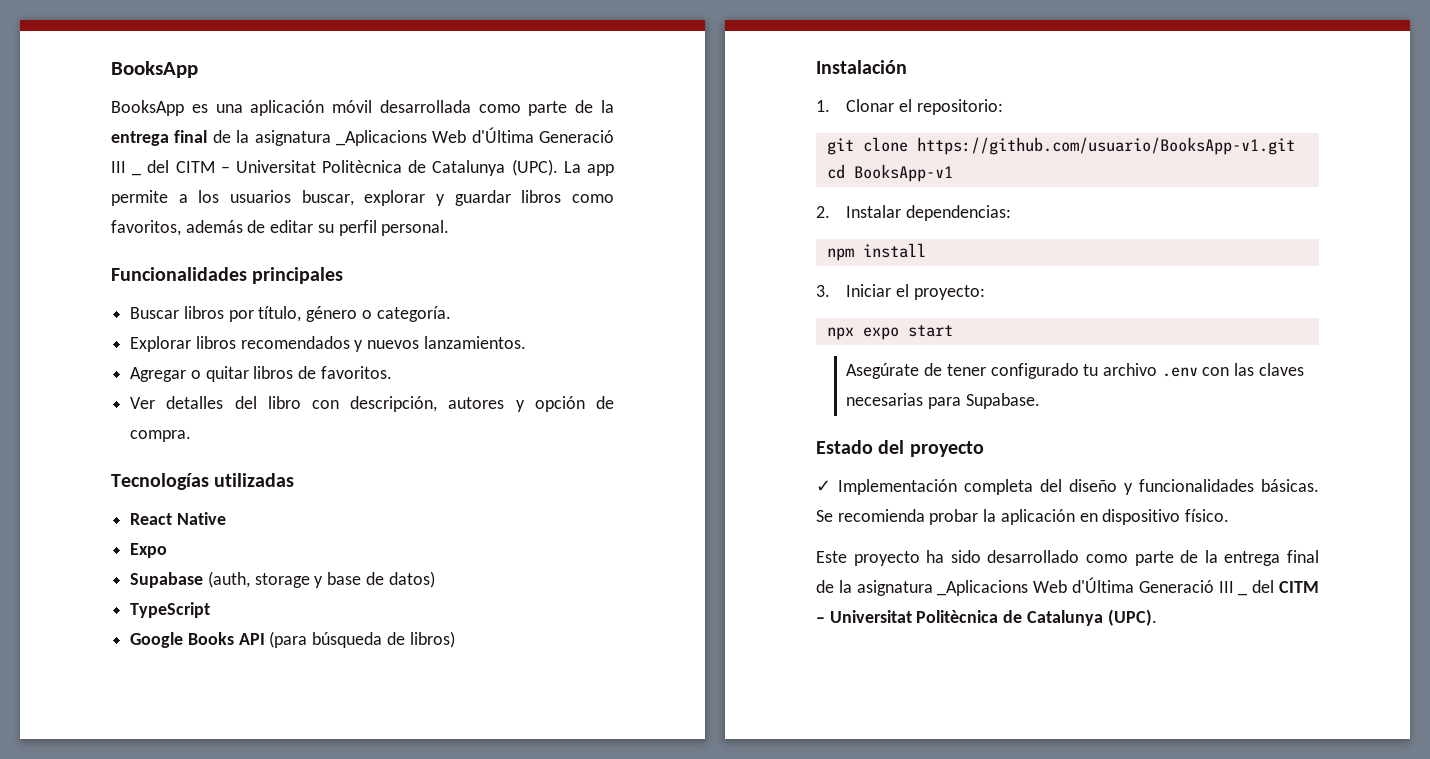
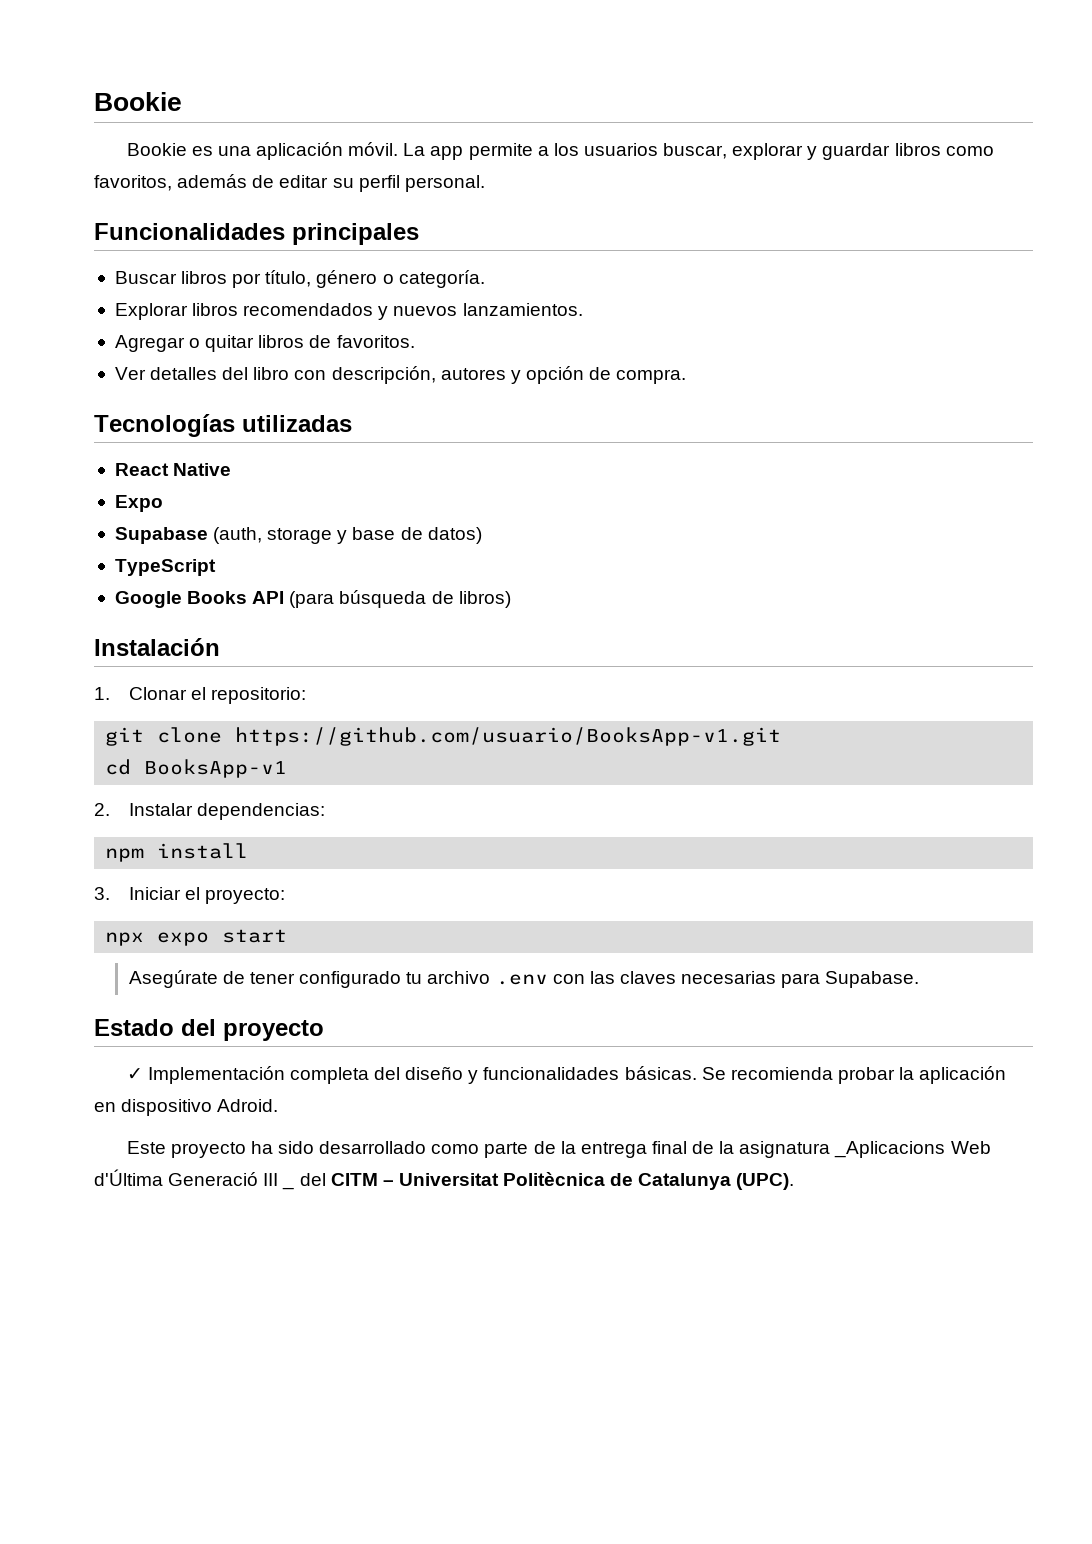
[111,61,198,78] [111,100,184,116] BooksApp // BooksApp -> [94,92,182,111] [126,143,187,156] Bookie // Bookie
[332,100,614,116] [111,127,614,146] [111,161,126,173] [132,173,142,176] [147,159,558,176] móvil desarrollada como parte de la entrega final de la asignatura _Aplicacions Web d'Última Generació III _ del CITM – Universitat Politècnica de Catalunya (UPC). -> [348,142,399,156] móvil.
[1185,509,1230,522] físico. -> [217,1099,279,1112] Adroid.

